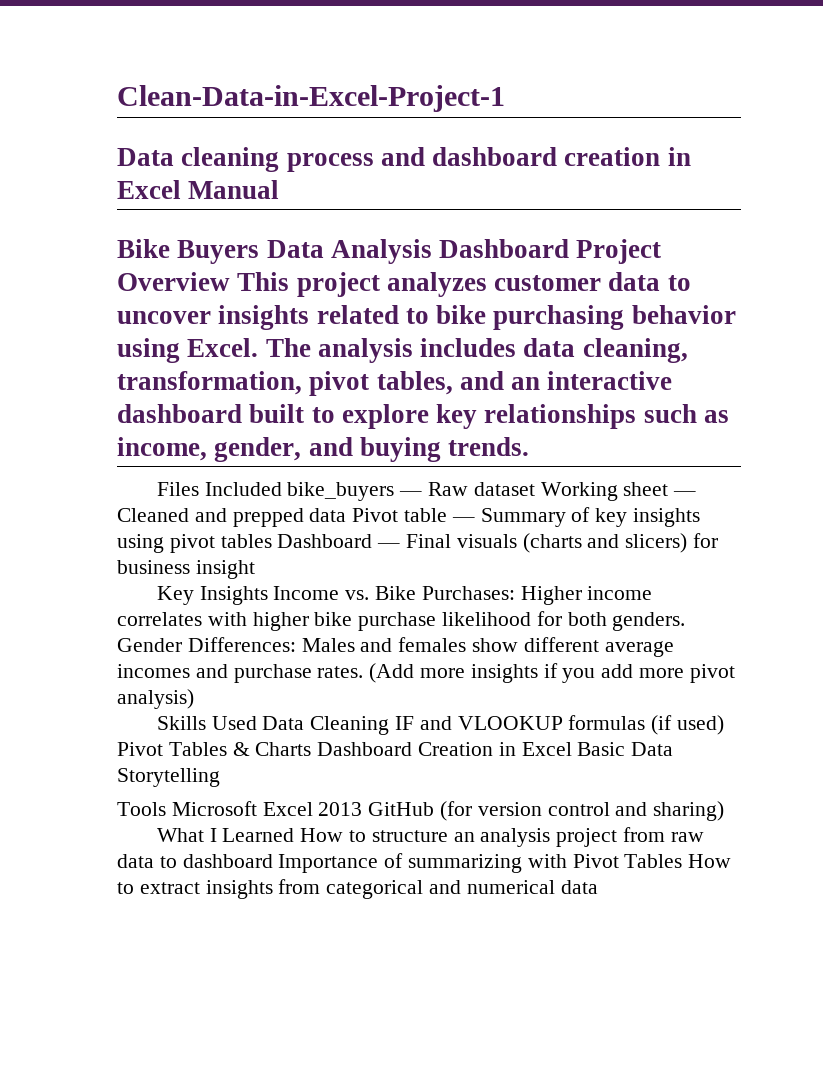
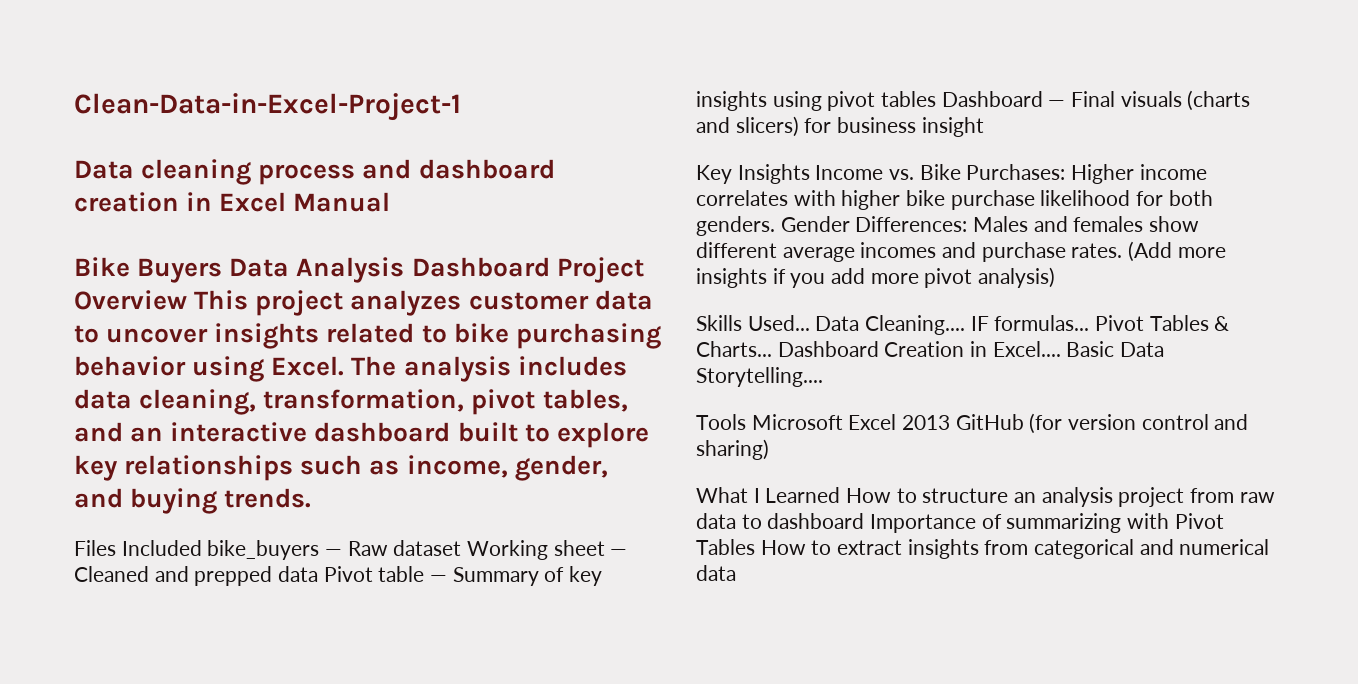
[211,715,724,735] Used Data Cleaning IF and VLOOKUP formulas (if used) -> [747,315,1090,335] Used... Data Cleaning.... IF formulas...
[255,742,312,756] Charts -> [696,341,772,357] Charts...
[521,742,572,756] Excel -> [992,341,1061,357] Excel....
[117,768,220,787] Storytelling -> [696,367,823,387] Storytelling....

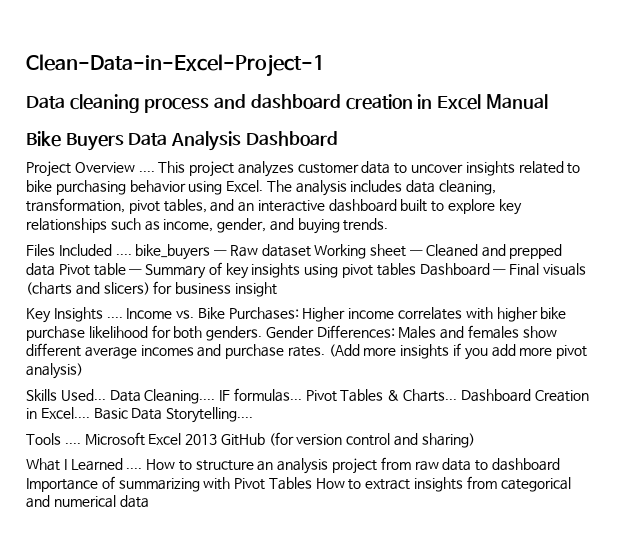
(550, 267) none -> (338, 138) //
(187, 300) none -> [138,171,155,172] ....
(202, 548) none -> [115,254,132,255] ....
(810, 174) none -> [106,317,123,318] ....
(746, 422) none -> [64,443,81,444] ....
(841, 495) none -> [126,468,143,469] ....

